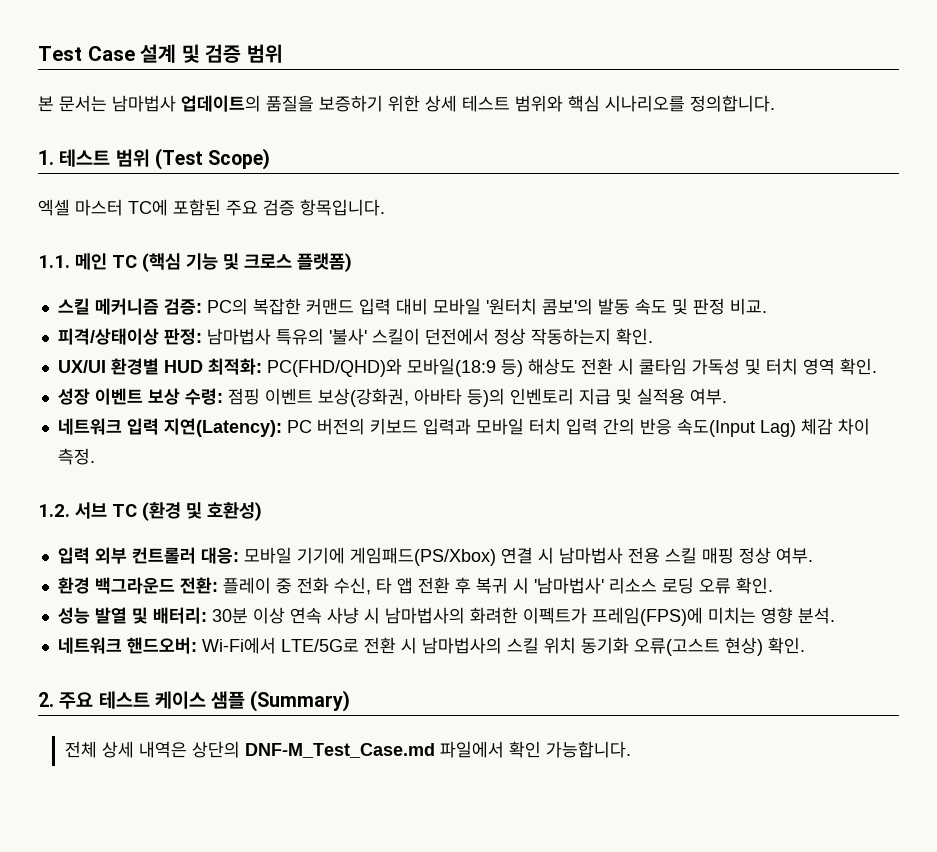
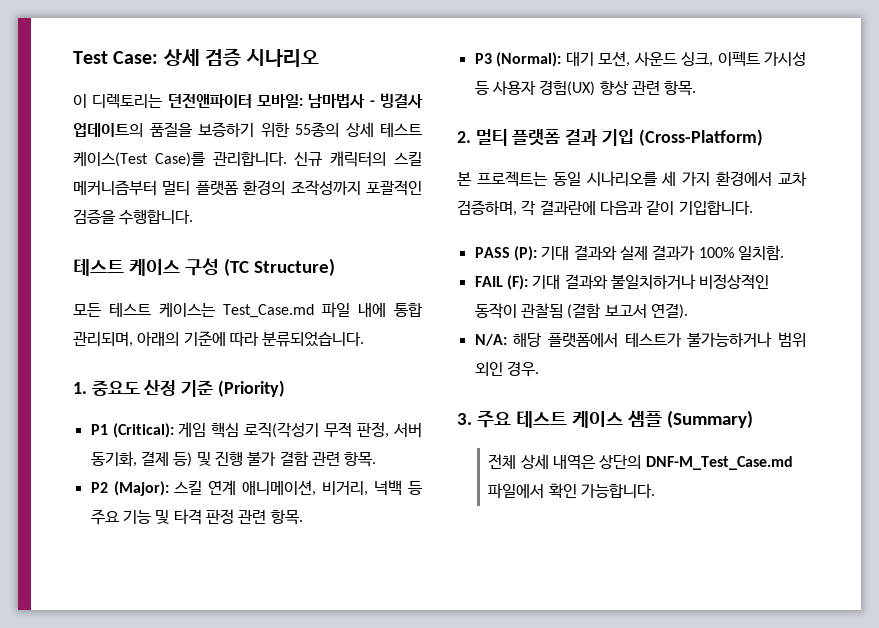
[87,44,283,63] [38,95,176,112] Case 설계 및 검증 범위 // 본 문서는 남마법사 -> [113,48,319,67] [73,93,423,108] Case: 상세 검증 시나리오 // 이 디렉토리는 던전앤파이터 모바일: 남마법사 - 빙결사
(420, 103) none -> [295,122,339,137] 55종의
[515,95,775,112] [38,148,271,170] [38,199,385,216] [38,253,352,272] [57,298,767,315] [57,328,653,345] [57,358,877,377] [57,388,727,407] [57,418,870,437] [57,448,95,465] [38,502,262,521] [57,547,813,566] [57,577,773,595] [57,607,835,626] [57,637,805,656] [38,692,54,707] 범위와 핵심 시나리오를 정의합니다. // 1. 테스트 범위 (Test Scope) // 엑셀 마스터 TC에 포함된 주요 검증 항목입니다. // 1.1. 메인 TC (핵심 기능 및 크로스 플랫폼) // 스킬 메커니즘 검증: PC의 복잡한 커맨드 입력 대비 모바일 '원터치 콤보'의 발동 속도 및 판정 비교. // 피격/상태이상 판정: 남마법사 특유의 '불사' 스킬이 던전에서 정상 작동하는지 확인. // UX/UI 환경별 HUD 최적화: PC(FHD/QHD)와 모바일(18:9 등) 해상도 전환 시 쿨타임 가독성 및 터치 영역 확인. // 성장 이벤트 보상 수령: 점핑 이벤트 보상(강화권, 아바타 등)의 인벤토리 지급 및 실적용 여부. // 네트워크 입력 지연(Latency): PC 버전의 키보드 입력과 모바일 터치 입력 간의 반응 속도(Input Lag) 체감 차이 측정. // 1.2. 서브 TC (환경 및 호환성) // 입력 외부 컨트롤러 대응: 모바일 기기에 게임패드(PS/Xbox) 연결 시 남마법사 전용 스킬 매핑 정상 여부. // 환경 백그라운드 전환: 플레이 중 전화 수신, 타 앱 전환 후 복귀 시 '남마법사' 리소스 로딩 오류 확인. // 성능 발열 및 배터리: 30분 이상 연속 사냥 시 남마법사의 화려한 이펙트가 프레임(FPS)에 미치는 영향 분석. // 네트워크 핸드오버: Wi-Fi에서 LTE/5G로 전환 시 남마법사의 스킬 위치 동기화 오류(고스트 현상) 확인. // 2. -> [73,151,422,167] [73,180,422,196] [73,209,194,225] [73,258,335,276] [73,302,423,318] [73,331,365,347] [73,380,285,397] [90,422,422,438] [90,451,377,467] [90,480,423,496] [90,509,303,525] [474,51,806,67] [474,80,697,96] [457,129,763,146] [457,171,807,187] [457,200,753,216] [474,245,784,261] [474,274,770,290] [474,303,688,319] [474,332,806,348] [474,361,539,377] [457,413,472,425] 케이스(Test Case)를 관리합니다. 신규 캐릭터의 스킬 메커니즘부터 멀티 플랫폼 환경의 조작성까지 포괄적인 검증을 수행합니다. // 테스트 케이스 구성 (TC Structure) // 모든 테스트 케이스는 Test_Case.md 파일 내에 통합 관리되며, 아래의 기준에 따라 분류되었습니다. // 1. 중요도 산정 기준 (Priority) // P1 (Critical): 게임 핵심 로직(각성기 무적 판정, 서버 동기화, 결제 등) 및 진행 불가 결함 관련 항목. // P2 (Major): 스킬 연계 애니메이션, 비거리, 넉백 등 주요 기능 및 타격 판정 관련 항목. // P3 (Normal): 대기 모션, 사운드 싱크, 이펙트 가시성 등 사용자 경험(UX) 향상 관련 항목. // 2. 멀티 플랫폼 결과 기입 (Cross-Platform) // 본 프로젝트는 동일 시나리오를 세 가지 환경에서 교차 검증하며, 각 결과란에 다음과 같이 기입합니다. // PASS (P): 기대 결과와 실제 결과가 100% 일치함. // FAIL (F): 기대 결과와 불일치하거나 비정상적인 동작이 관찰됨 (결함 보고서 연결). // N/A: 해당 플랫폼에서 테스트가 불가능하거나 범위 외인 경우. // 3.

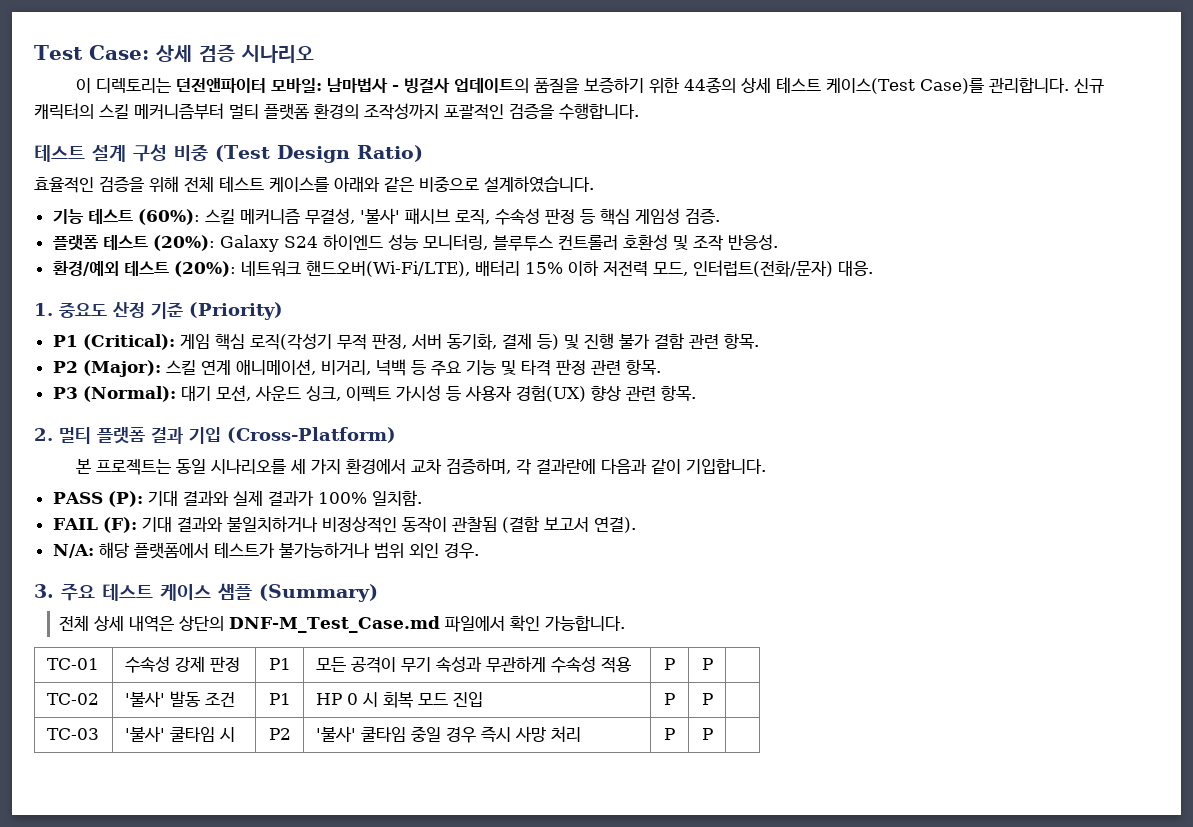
[295,122,339,137] 55종의 -> [683,77,736,93] 44종의
[128,258,335,276] [73,302,423,318] [73,331,365,347] 케이스 구성 (TC Structure) // 모든 테스트 케이스는 Test_Case.md 파일 내에 통합 관리되며, 아래의 기준에 따라 분류되었습니다. -> [92,144,423,163] [34,176,594,193] [52,208,720,225] [52,234,778,252] [52,260,873,277] 설계 구성 비중 (Test Design Ratio) // 효율적인 검증을 위해 전체 테스트 케이스를 아래와 같은 비중으로 설계하였습니다. // 기능 테스트 (60%): 스킬 메커니즘 무결성, '불사' 패시브 로직, 수속성 판정 등 핵심 게임성 검증. // 플랫폼 테스트 (20%): Galaxy S24 하이엔드 성능 모니터링, 블루투스 컨트롤러 호환성 및 조작 반응성. // 환경/예외 테스트 (20%): 네트워크 핸드오버(Wi-Fi/LTE), 배터리 15% 이하 저전력 모드, 인터럽트(전화/문자) 대응.
(656, 491) none -> [46,658,99,670] [124,656,240,673] [268,658,291,670] [315,656,631,673] [664,658,675,670] [701,658,713,670] [46,693,99,705] [124,691,235,707] [268,693,291,705] [315,692,483,708] [664,693,675,705] [701,693,713,705] [46,728,99,740] [124,726,235,742] [268,728,291,740] [315,726,581,743] [664,728,675,740] [701,728,713,740] // TC-01 | 수속성 강제 판정 | P1 | 모든 공격이 무기 속성과 무관하게 수속성 적용 | P | P | // TC-02 | '불사' 발동 조건 | P1 | HP 0 시 회복 모드 진입 | P | P | // TC-03 | '불사' 쿨타임 시 | P2 | '불사' 쿨타임 중일 경우 즉시 사망 처리 | P | P |

